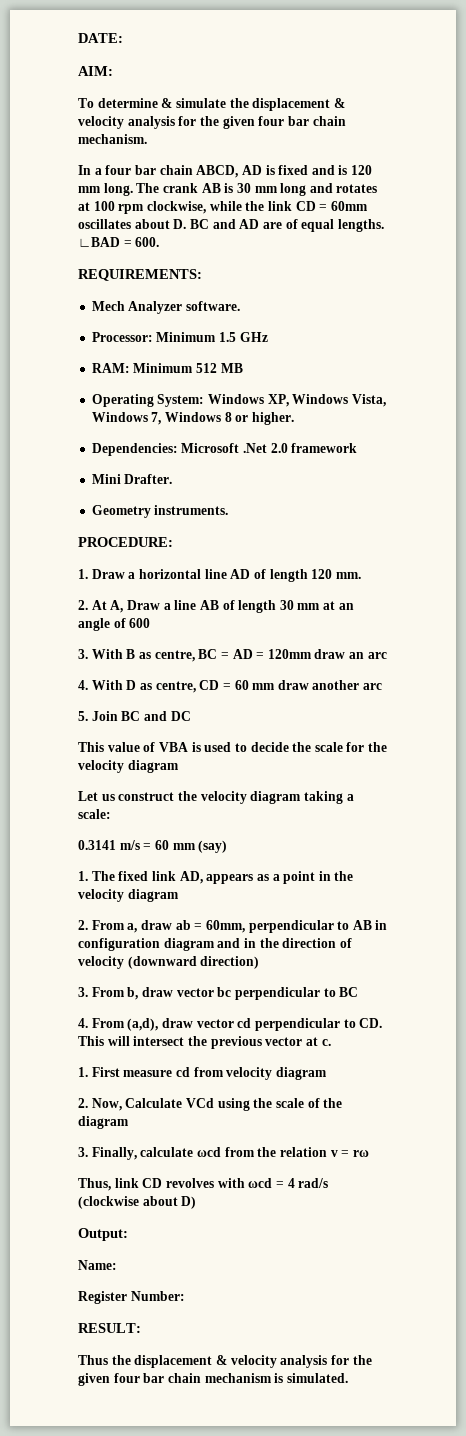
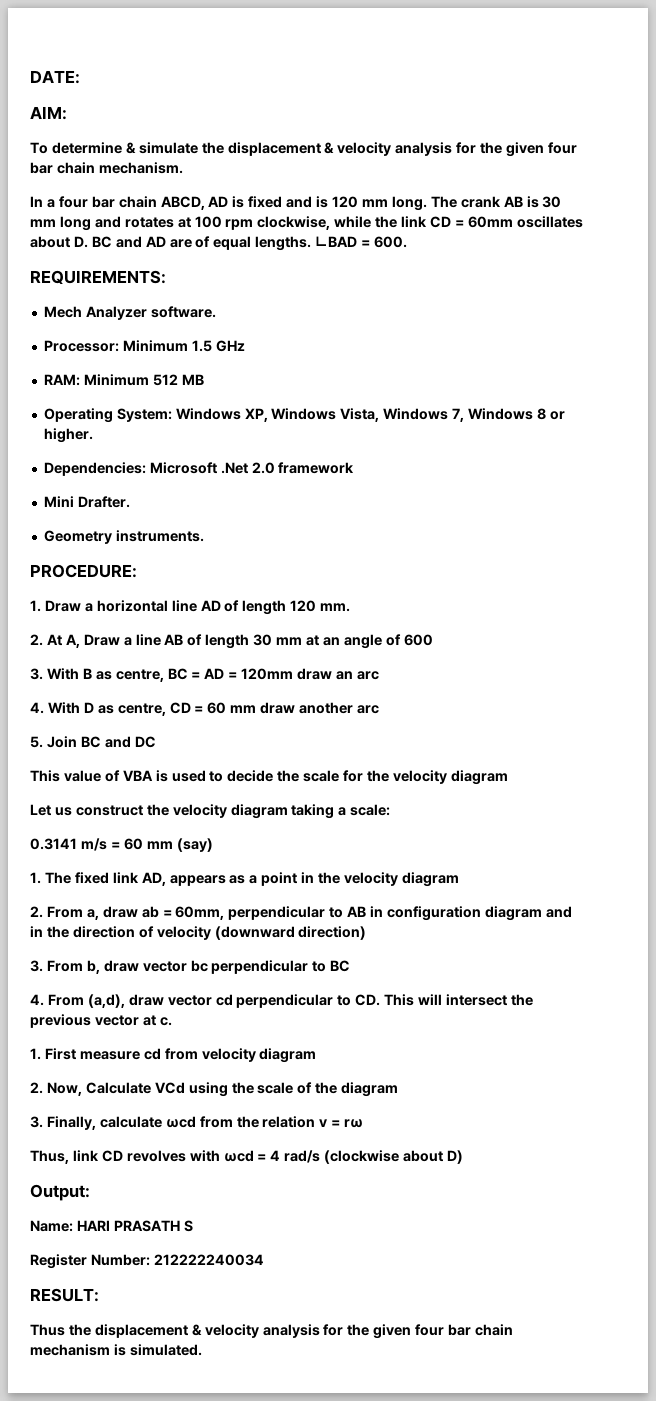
(117, 1265) none -> [76,1220,193,1232] HARI PRASATH S
(185, 1296) none -> [153,1254,264,1266] 212222240034

